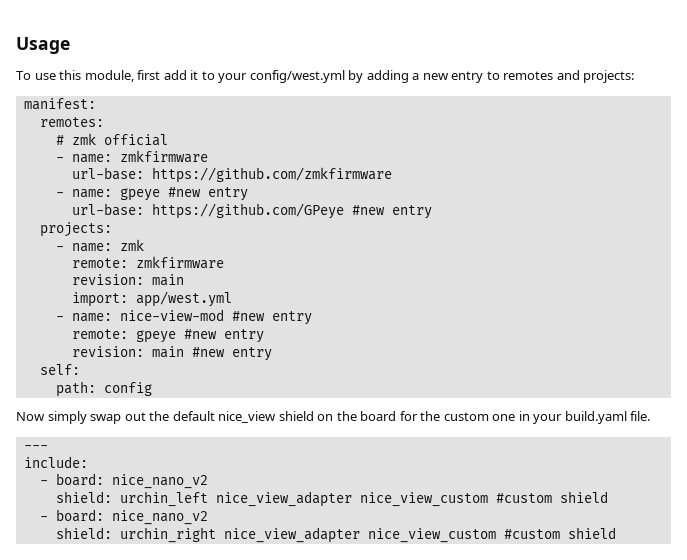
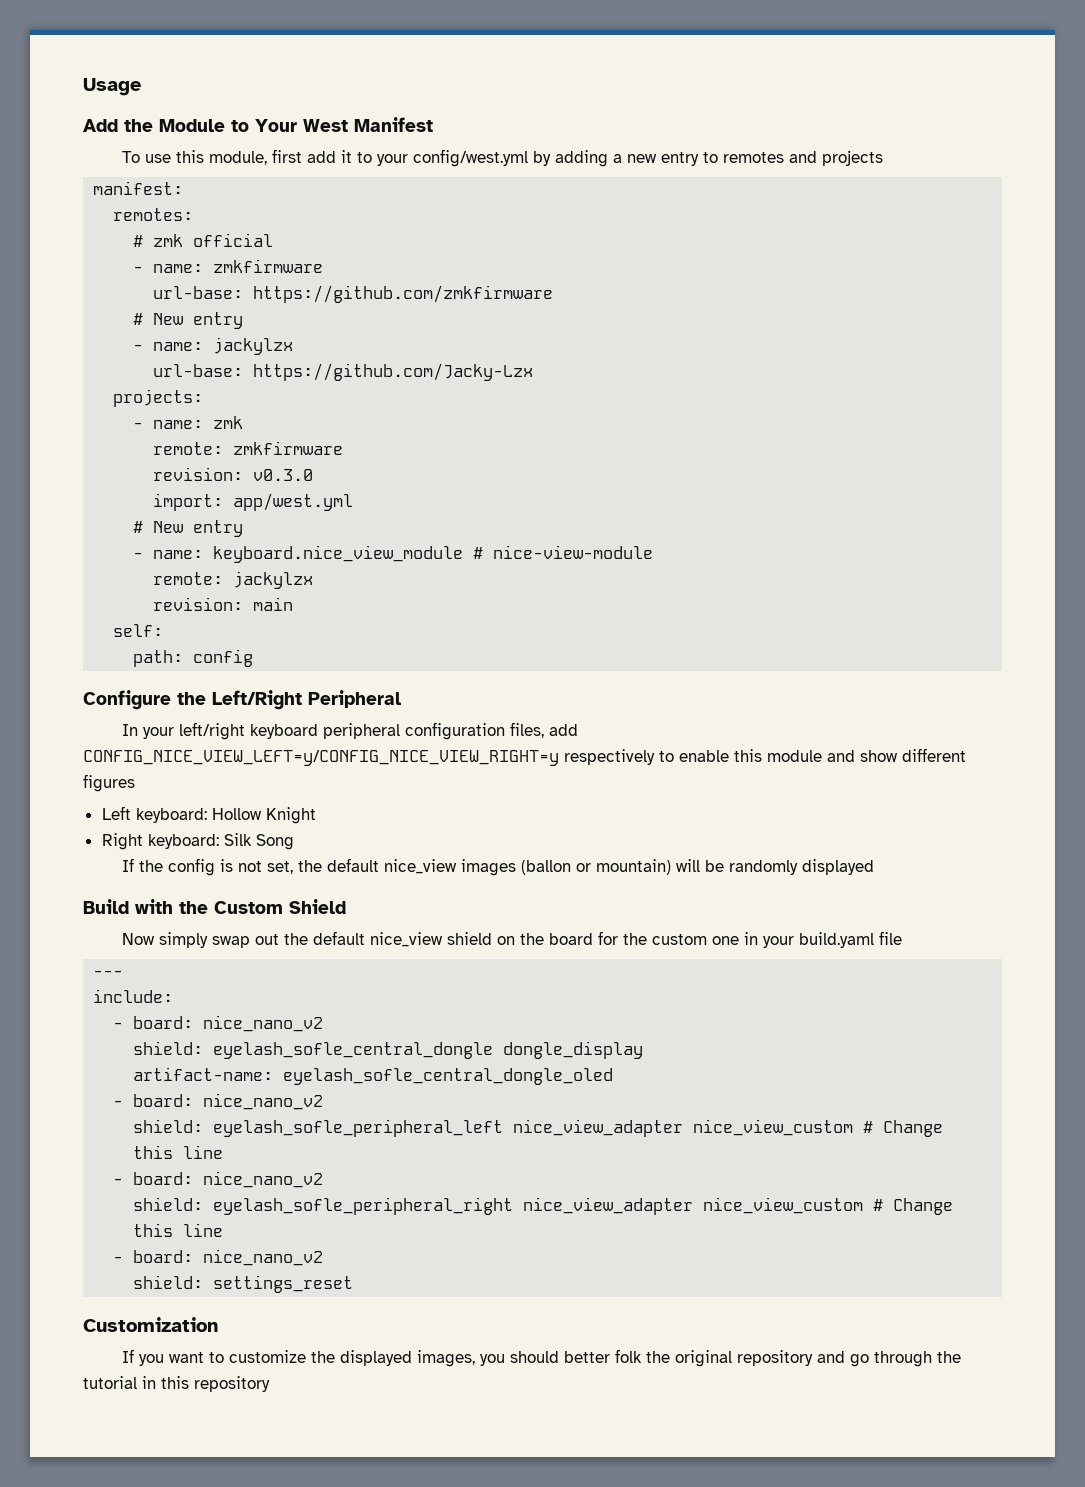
(70, 45) none -> [83,117,433,132] // Add the Module to Your West Manifest
[583,70,635,83] projects: -> [822,150,884,166] projects
[55,187,248,201] [71,203,432,219] // - name: gpeye #new entry // url-base: https://github.com/GPeye #new entry -> [133,312,244,329] [133,337,294,355] [153,363,534,381] // # New entry // - name: jackylzx // url-base: https://github.com/Jacky-Lzx
[151,274,184,286] main -> [253,469,314,481] v0.3.0
[55,309,312,325] [71,329,264,343] [71,346,272,361] // - name: nice-view-mod #new entry // remote: gpeye #new entry // revision: main #new entry -> [133,520,244,537] [133,545,654,563] [153,571,314,589] [153,597,294,611] // # New entry // - name: keyboard.nice_view_module # nice-view-module // remote: jackylzx // revision: main
(152, 389) none -> [83,690,401,710] [122,722,579,740] [83,748,966,766] [83,774,135,792] [101,806,316,824] [101,833,294,850] [122,858,875,876] [83,899,346,914] // Configure the Left/Right Peripheral // In your left/right keyboard peripheral configuration files, add CONFIG_NICE_VIEW_LEFT=y/CONFIG_NICE_VIEW_RIGHT=y respectively to enable this module and show different figures // Left keyboard: Hollow Knight // Right keyboard: Silk Song // If the config is not set, the default nice_view images (ballon or mountain) will be randomly displayed // Build with the Custom Shield
[630,411,651,421] file. -> [879,931,903,945] file
[119,491,608,507] [39,509,208,525] [55,527,616,543] urchin_left nice_view_adapter nice_view_custom #custom shield // - board: nice_nano_v2 // shield: urchin_right nice_view_adapter nice_view_custom #custom shield -> [213,1041,644,1059] [133,1067,614,1085] [113,1093,324,1110] [133,1119,944,1137] [133,1145,224,1159] [113,1171,324,1188] [133,1197,954,1215] [133,1223,224,1237] [113,1249,324,1266] [133,1275,354,1293] [83,1317,218,1332] [122,1349,962,1367] [83,1376,270,1392] eyelash_sofle_central_dongle dongle_display // artifact-name: eyelash_sofle_central_dongle_oled // - board: nice_nano_v2 // shield: eyelash_sofle_peripheral_left nice_view_adapter nice_view_custom # Change this line // - board: nice_nano_v2 // shield: eyelash_sofle_peripheral_right nice_view_adapter nice_view_custom # Change this line // - board: nice_nano_v2 // shield: settings_reset // Customization // If you want to customize the displayed images, you should better folk the original repository and go through the tutorial in this repository

